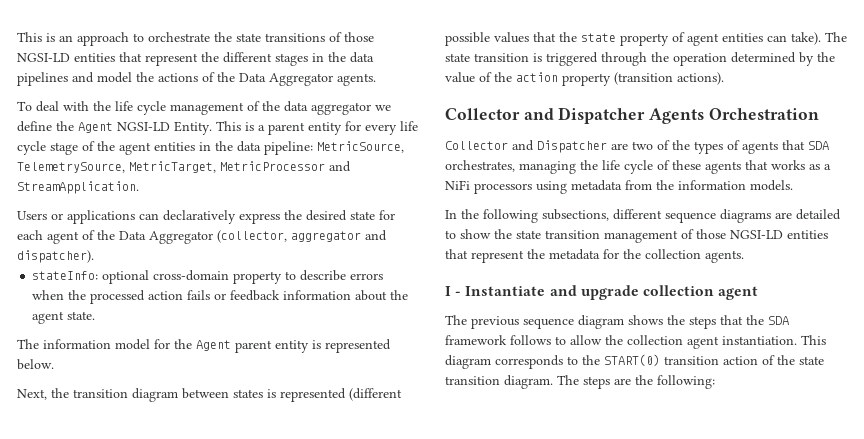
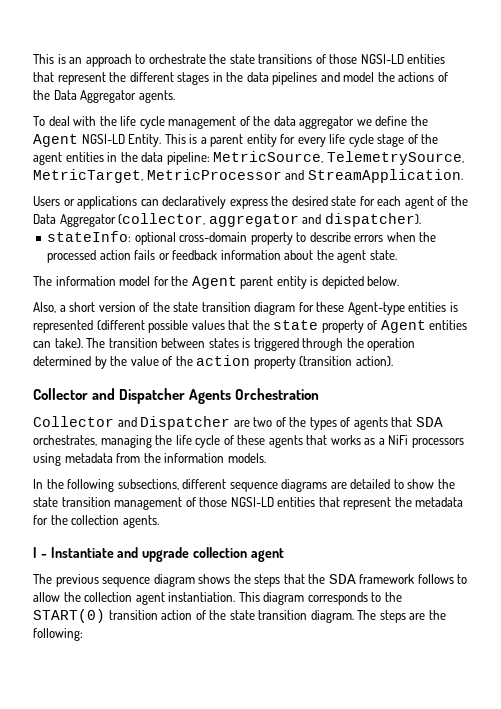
[325,339,391,353] represented -> [321,276,364,289] depicted
[17,388,263,402] Next, the transition diagram between states -> [33,302,447,315] Also, a short version of the state transition diagram for these Agent-type entities
[687,33,719,46] agent -> [380,320,426,333] Agent
[445,53,529,62] state transition -> [108,338,239,348] transition between states
[677,72,724,85] actions). -> [355,356,393,366] action).

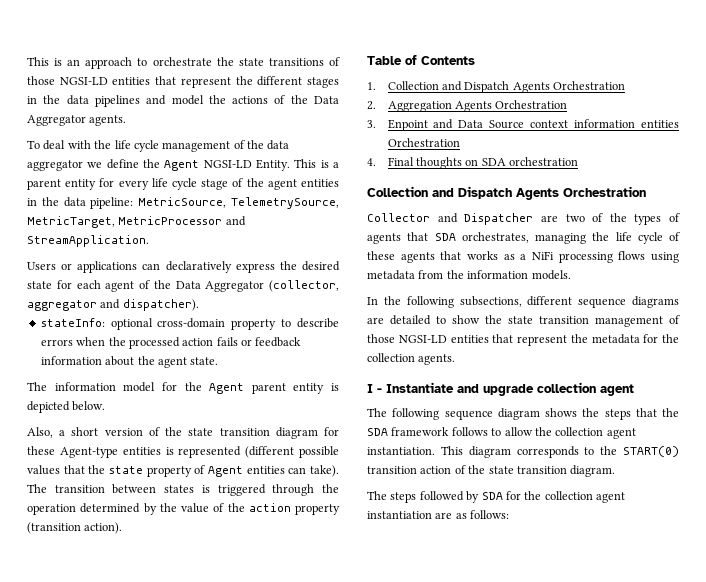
[33,388,186,404] Collector and Dispatcher -> [367,55,475,65] [367,81,626,93] [367,100,568,112] [367,119,679,131] [387,138,460,147] [367,157,579,169] [367,186,512,199] Table of Contents // 1. Collection and Dispatch Agents Orchestration // 2. Aggregation Agents Orchestration // 3. Enpoint and Data Source context information entities Orchestration // 4. Final thoughts on SDA orchestration // Collection and Dispatch
[411,438,464,448] processors -> [558,251,646,263] processing flows
[55,574,99,587] previous -> [392,408,440,420] following
(354, 616) none -> (616, 471) //
[409,610,446,620] [33,628,83,641] are the following: -> [419,491,625,503] [367,510,510,519] followed by SDA for the collection agent instantiation are as follows:

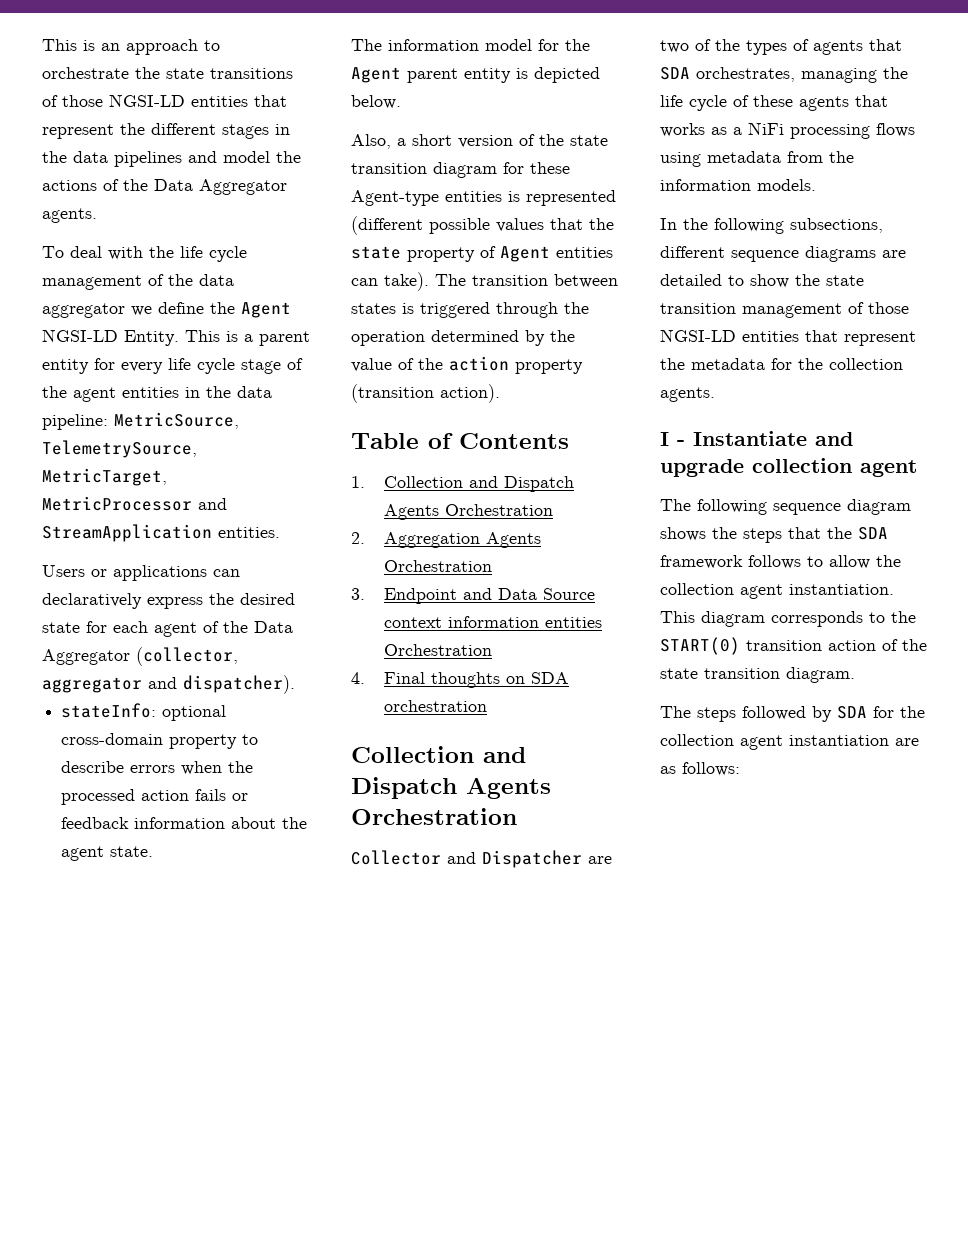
[27,235,149,247] StreamApplication. -> [42,524,280,542] StreamApplication entities.
[387,119,428,131] Enpoint -> [384,588,458,604] Endpoint

